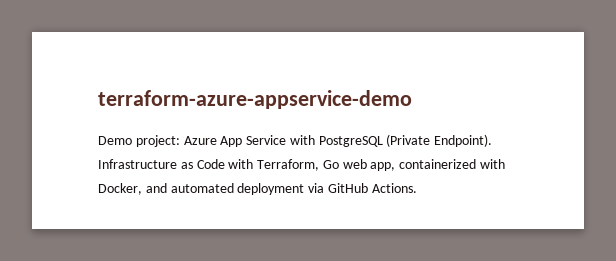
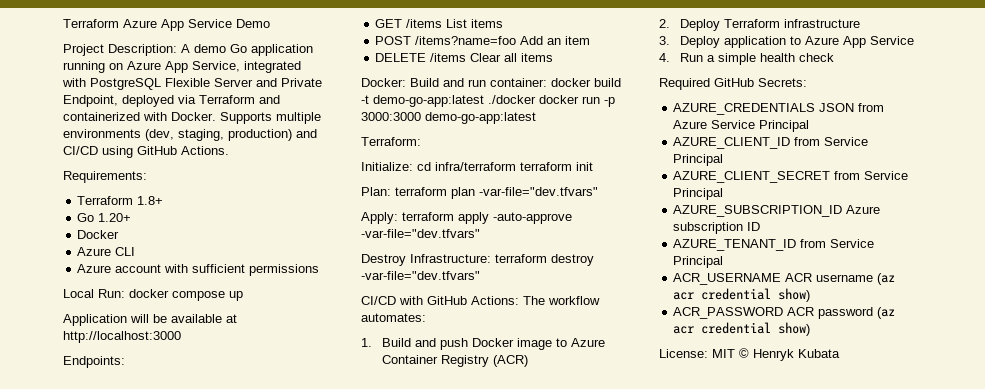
[98,90,412,109] [98,134,493,147] [98,159,506,171] [98,183,417,195] terraform-azure-appservice-demo // Demo project: Azure App Service with PostgreSQL (Private Endpoint). Infrastructure as Code with Terraform, Go web app, containerized with Docker, and automated deployment via GitHub Actions. -> [63,19,270,31] [63,44,313,56] [63,61,301,73] [62,78,322,90] [63,95,280,107] [63,112,321,124] [63,129,317,141] [63,146,229,158] [63,171,147,183] [77,196,164,205] [77,213,132,222] [77,230,120,239] [77,247,136,256] [77,264,320,276] [63,289,243,301] [63,314,237,326] [63,331,181,343] [63,356,125,368] [375,19,504,28] [375,36,591,45] [375,53,554,62] [361,78,621,87] [361,95,615,107] [361,112,536,124] [361,137,421,146] [361,162,593,171] [361,187,598,199] [361,212,572,224] [361,229,480,238] [361,254,594,266] [361,271,480,280] [361,296,600,305] [361,313,426,322] [361,338,606,350] [382,355,529,367] [659,19,861,31] [659,36,915,48] [659,53,835,65] [659,78,807,90] [673,103,885,115] [673,120,810,132] [673,137,869,149] [673,154,724,166] [673,171,909,183] [673,188,724,200] [673,205,881,217] [673,222,761,234] [673,239,875,251] [673,256,724,268] [673,273,896,285] [673,288,811,302] [673,307,896,319] [673,322,811,336] [659,348,840,361] Terraform Azure App Service Demo // Project Description: A demo Go application running on Azure App Service, integrated with PostgreSQL Flexible Server and Private Endpoint, deployed via Terraform and containerized with Docker. Supports multiple environments (dev, staging, production) and CI/CD using GitHub Actions. // Requirements: // Terraform 1.8+ // Go 1.20+ // Docker // Azure CLI // Azure account with sufficient permissions // Local Run: docker compose up // Application will be available at http://localhost:3000 // Endpoints: // GET /items List items // POST /items?name=foo Add an item // DELETE /items Clear all items // Docker: Build and run container: docker build -t demo-go-app:latest ./docker docker run -p 3000:3000 demo-go-app:latest // Terraform: // Initialize: cd infra/terraform terraform init // Plan: terraform plan -var-file="dev.tfvars" // Apply: terraform apply -auto-approve -var-file="dev.tfvars" // Destroy Infrastructure: terraform destroy -var-file="dev.tfvars" // CI/CD with GitHub Actions: The workflow automates: // 1. Build and push Docker image to Azure Container Registry (ACR) // 2. Deploy Terraform infrastructure // 3. Deploy application to Azure App Service // 4. Run a simple health check // Required GitHub Secrets: // AZURE_CREDENTIALS JSON from Azure Service Principal // AZURE_CLIENT_ID from Service Principal // AZURE_CLIENT_SECRET from Service Principal // AZURE_SUBSCRIPTION_ID Azure subscription ID // AZURE_TENANT_ID from Service Principal // ACR_USERNAME ACR username (az acr credential show) // ACR_PASSWORD ACR password (az acr credential show) // License: MIT © Henryk Kubata

